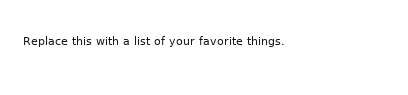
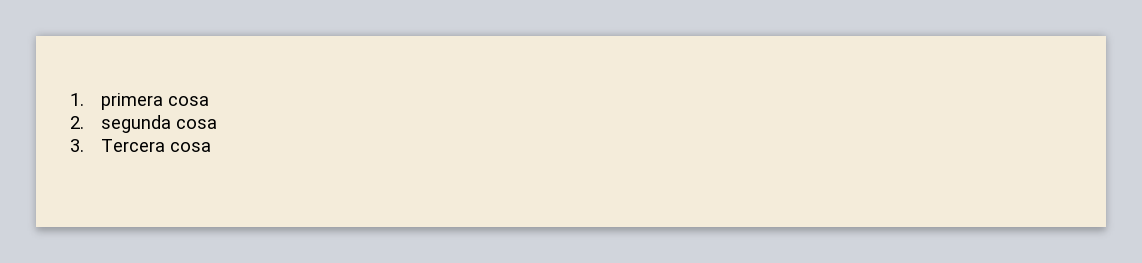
[23,36,285,47] Replace this with a list of your favorite things. -> [70,93,209,110] [70,115,217,133] [70,139,211,152] 1. primera cosa // 2. segunda cosa // 3. Tercera cosa

